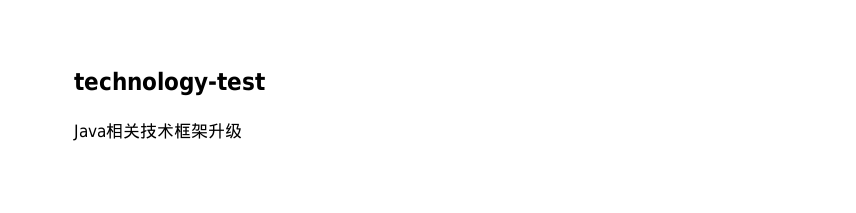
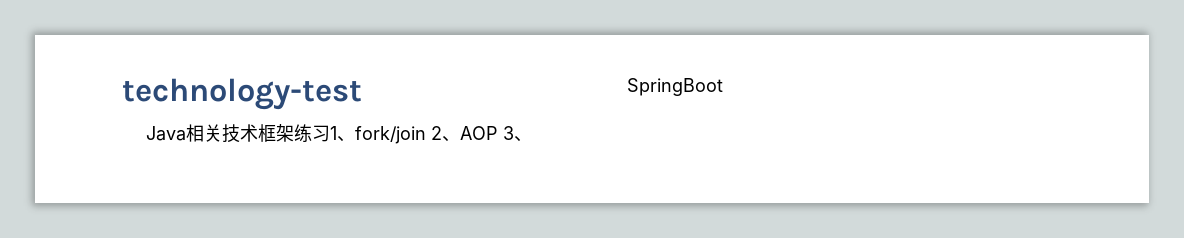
[208,123,242,139] 升级 -> [293,124,532,144] [627,78,723,96] 练习1、fork/join 2、AOP 3、SpringBoot

